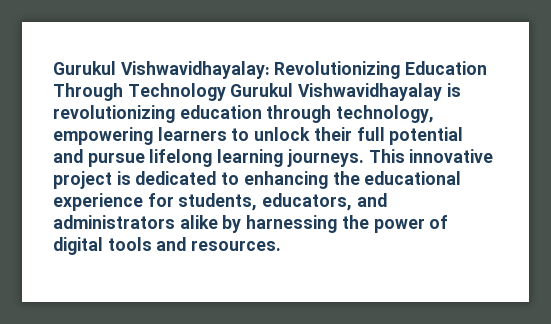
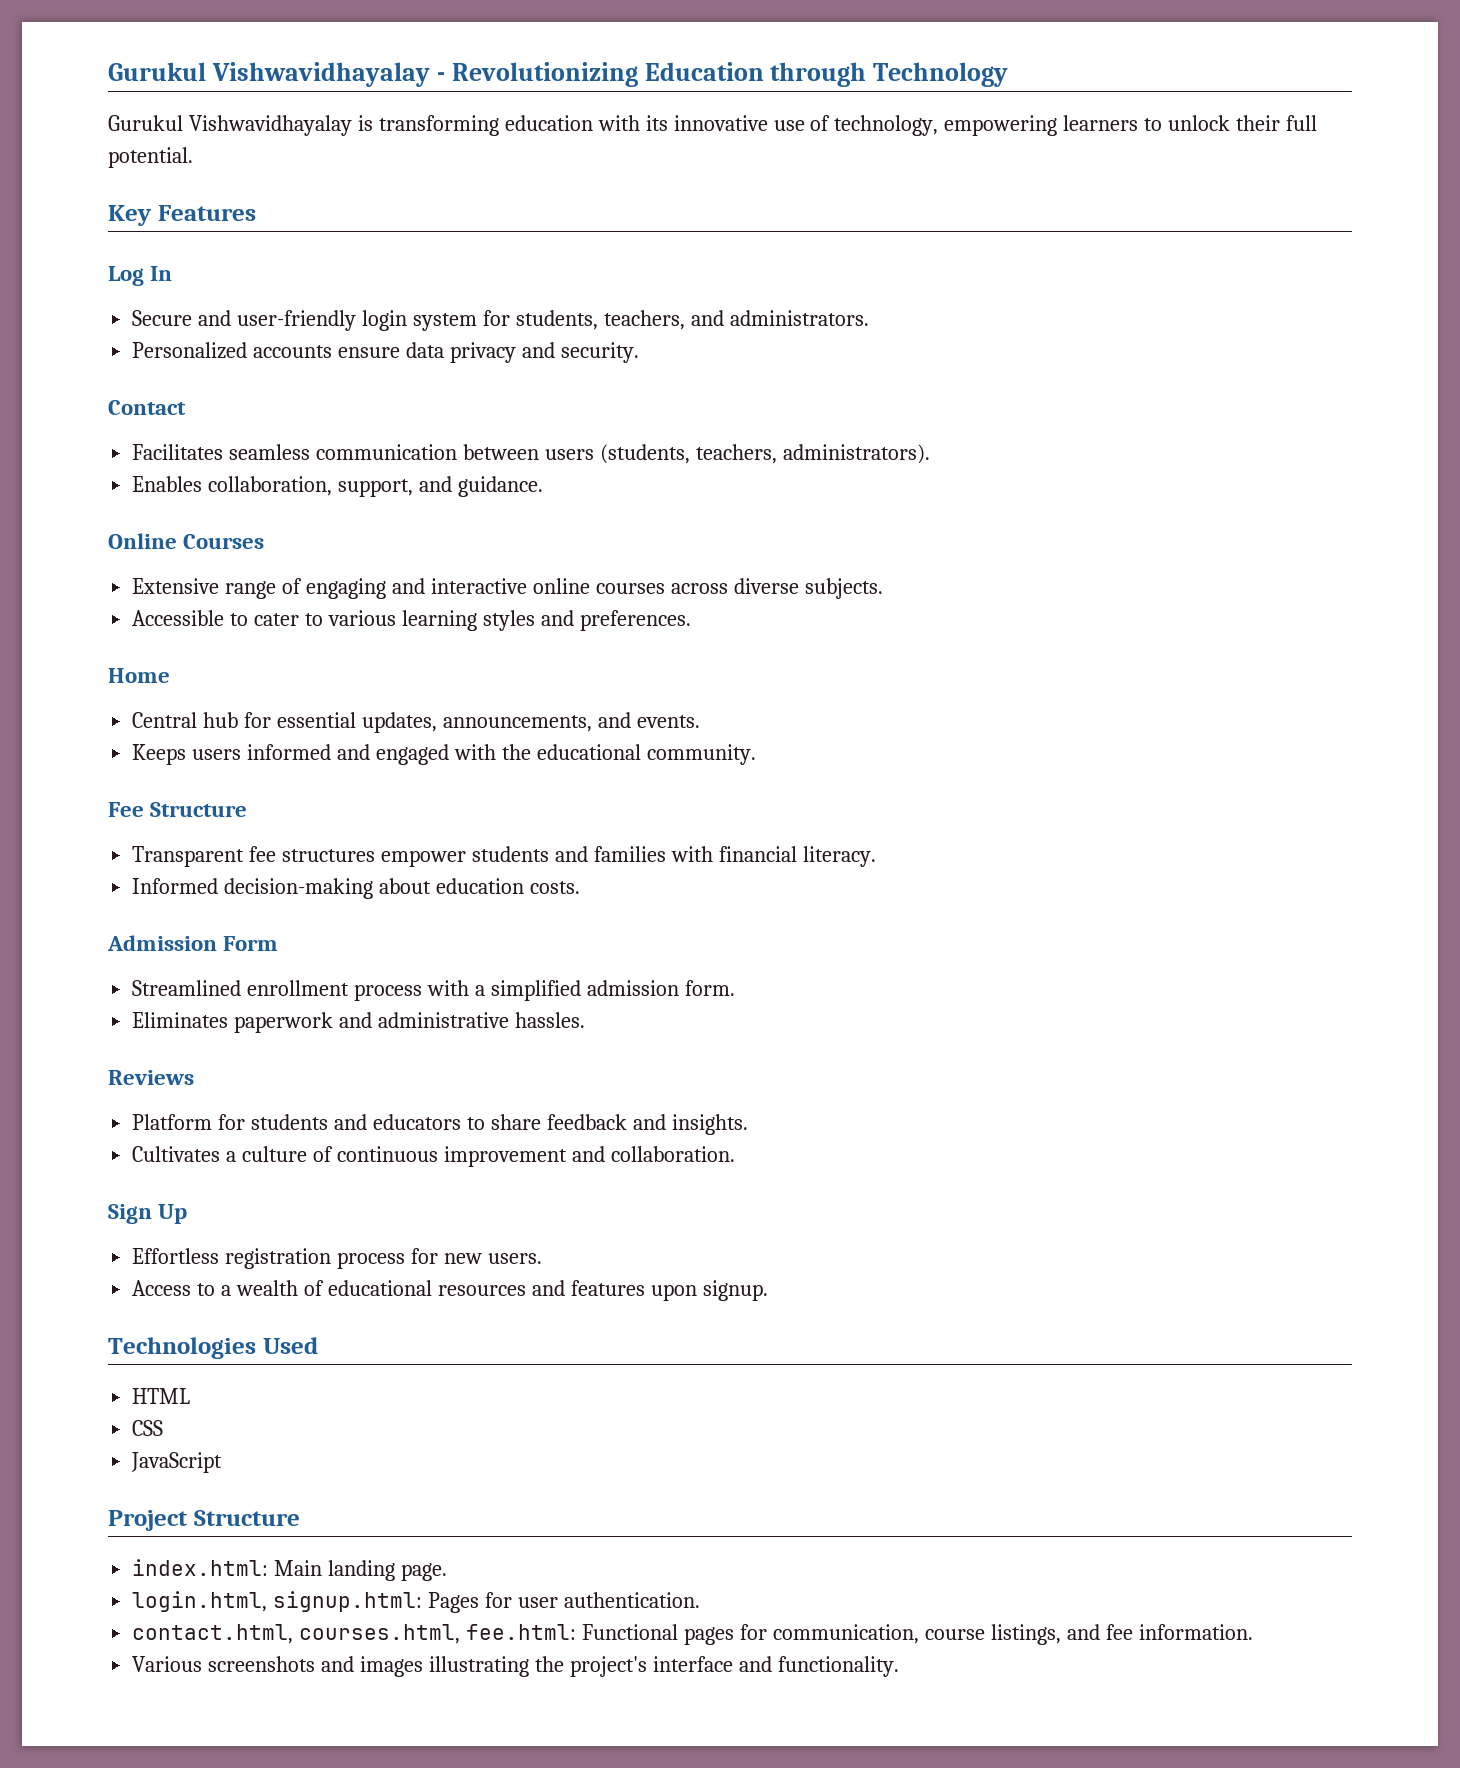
[53,61,270,79] Gurukul Vishwavidhayalay: -> [108,62,445,87] Gurukul Vishwavidhayalay -
[53,83,123,101] Through -> [770,62,867,87] through
(226, 92) none -> (1009, 74) //
[53,105,332,123] revolutionizing education through -> [378,115,831,136] transforming education with its innovative use of
[389,127,464,145] [53,149,494,167] [53,171,462,189] [53,193,387,211] [53,215,449,233] [53,237,282,255] potential and pursue lifelong learning journeys. This innovative project is dedicated to enhancing the educational experience for students, educators, and administrators alike by harnessing the power of digital tools and resources. -> [108,147,193,168] [108,205,256,226] [108,266,173,286] [132,310,869,331] [132,342,639,363] [108,400,186,415] [132,444,930,464] [132,476,543,497] [108,533,265,549] [132,578,883,599] [132,610,691,631] [108,668,170,683] [132,712,700,733] [132,744,756,765] [108,802,248,817] [132,846,876,867] [132,878,580,899] [107,935,279,951] [132,980,735,1001] [132,1012,585,1033] [108,1070,194,1085] [132,1114,748,1135] [132,1146,735,1167] [108,1204,188,1224] [132,1248,542,1269] [132,1280,768,1301] [108,1337,318,1359] [132,1388,191,1404] [132,1420,164,1436] [131,1452,223,1473] [108,1510,300,1531] [132,1559,448,1581] [132,1591,700,1613] [132,1624,1253,1645] [132,1656,899,1677] potential. // Key Features // Log In // Secure and user-friendly login system for students, teachers, and administrators. // Personalized accounts ensure data privacy and security. // Contact // Facilitates seamless communication between users (students, teachers, administrators). // Enables collaboration, support, and guidance. // Online Courses // Extensive range of engaging and interactive online courses across diverse subjects. // Accessible to cater to various learning styles and preferences. // Home // Central hub for essential updates, announcements, and events. // Keeps users informed and engaged with the educational community. // Fee Structure // Transparent fee structures empower students and families with financial literacy. // Informed decision-making about education costs. // Admission Form // Streamlined enrollment process with a simplified admission form. // Eliminates paperwork and administrative hassles. // Reviews // Platform for students and educators to share feedback and insights. // Cultivates a culture of continuous improvement and collaboration. // Sign Up // Effortless registration process for new users. // Access to a wealth of educational resources and features upon signup. // Technologies Used // HTML // CSS // JavaScript // Project Structure // index.html: Main landing page. // login.html, signup.html: Pages for user authentication. // contact.html, courses.html, fee.html: Functional pages for communication, course listings, and fee information. // Various screenshots and images illustrating the project's interface and functionality.

